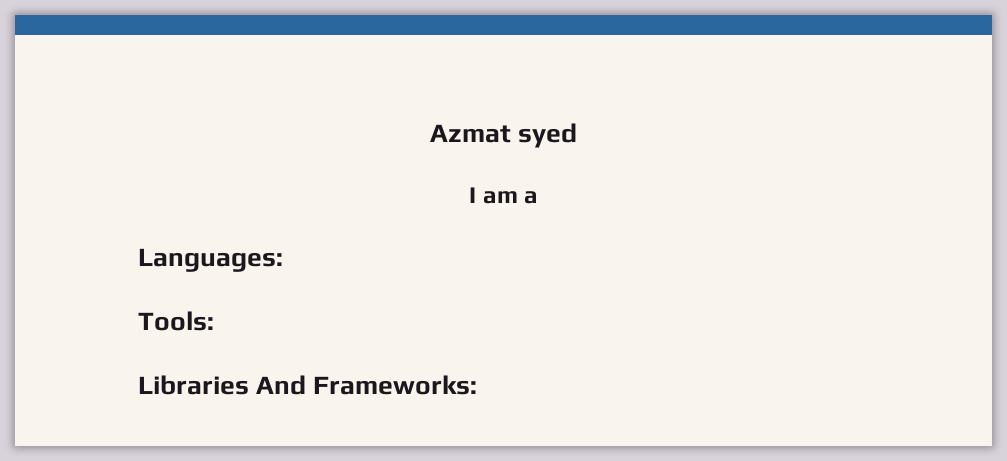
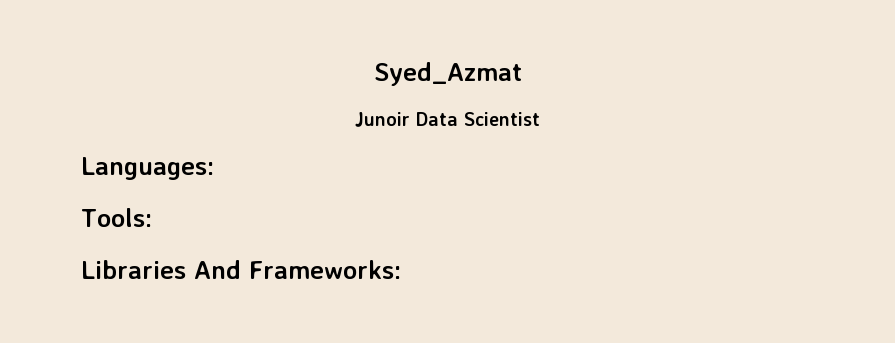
[429,123,578,148] [469,187,538,204] Azmat syed // I am a -> [373,62,522,86] [355,112,540,127] Syed_Azmat // Junoir Data Scientist

